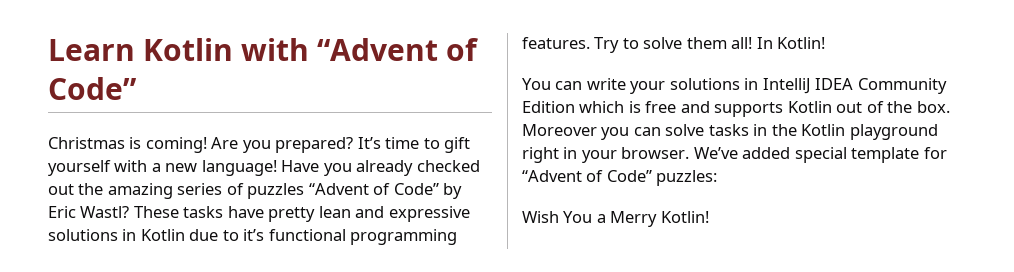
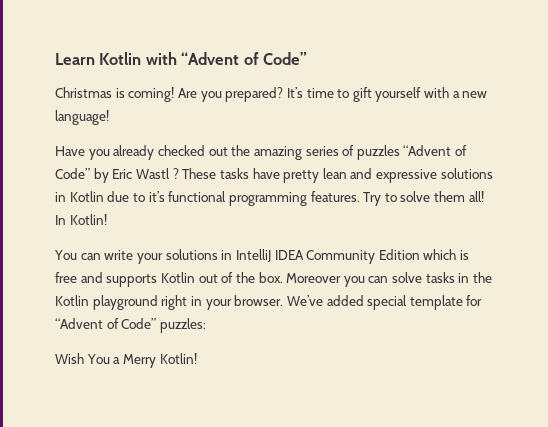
(277, 168) none -> (109, 117) //
[80,206,130,218] Wastl? -> [135,168,179,179] Wastl ?

